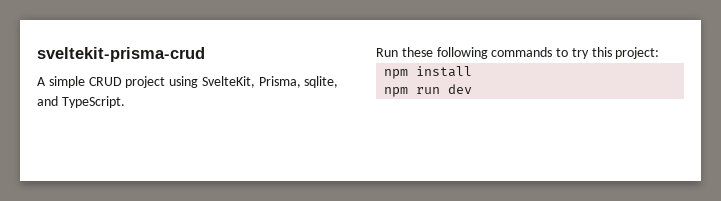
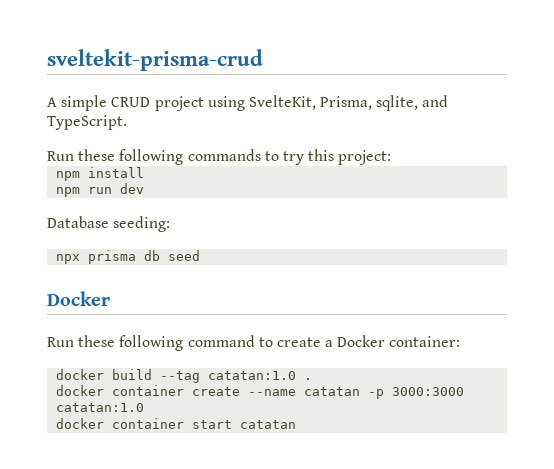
(473, 89) none -> [47,216,171,232] [56,250,201,264] [47,291,110,306] [47,335,461,351] [56,369,313,383] [56,385,465,399] [56,403,145,412] [56,418,297,429] // Database seeding: // npx prisma db seed // Docker // Run these following command to create a Docker container: // docker build --tag catatan:1.0 . // docker container create --name catatan -p 3000:3000 catatan:1.0 // docker container start catatan

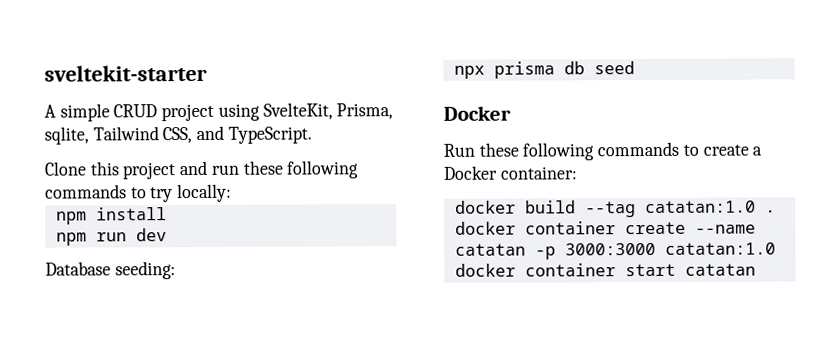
[47,49,263,71] sveltekit-prisma-crud -> [44,64,207,82] sveltekit-starter
(419, 103) none -> [92,126,193,144] Tailwind CSS,
[47,151,74,161] Run -> [44,160,239,180] Clone this project and run
[308,149,392,165] this project: -> [177,183,233,203] locally:
[187,335,255,347] command -> [597,141,680,157] commands

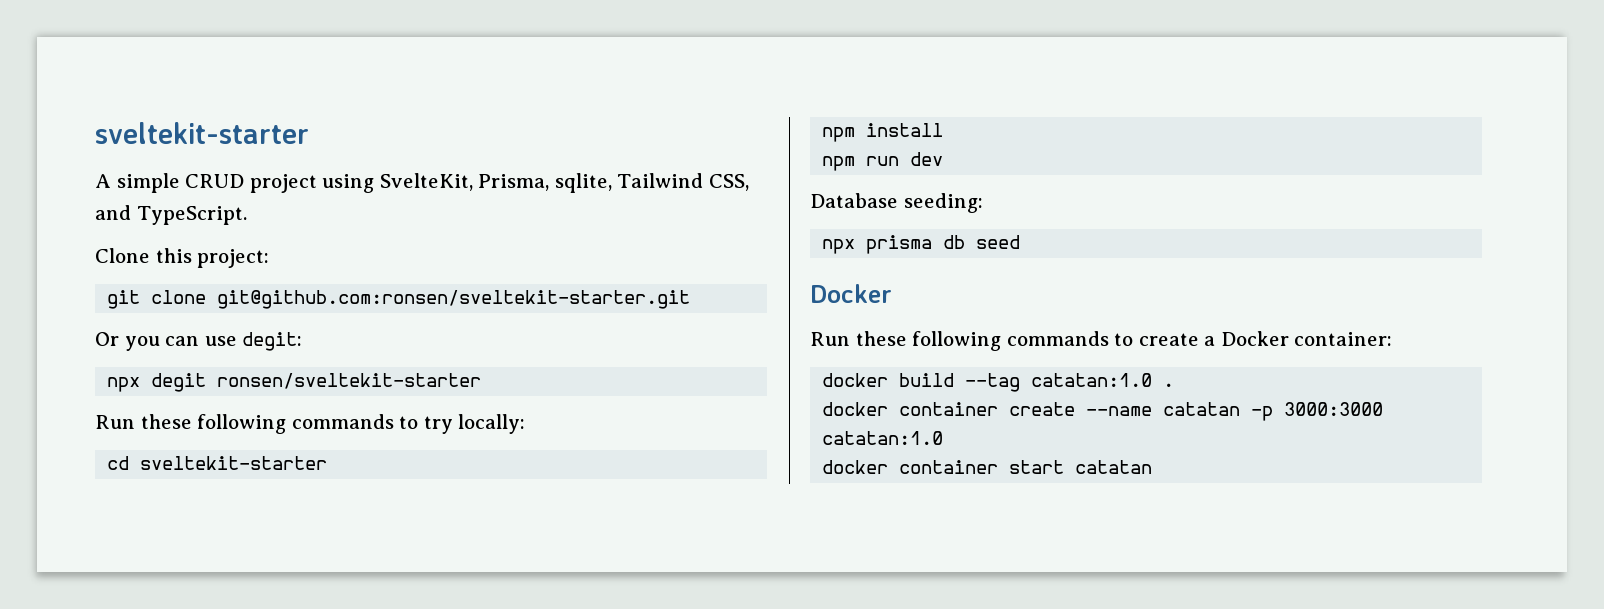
[122,160,239,180] project and run -> [197,249,270,268] [107,290,691,309] [95,332,303,351] [107,373,482,392] [95,415,135,429] project: // git clone git@github.com:ronsen/sveltekit-starter.git // Or you can use degit: // npx degit ronsen/sveltekit-starter // Run
(233, 193) none -> [107,456,328,470] // cd sveltekit-starter

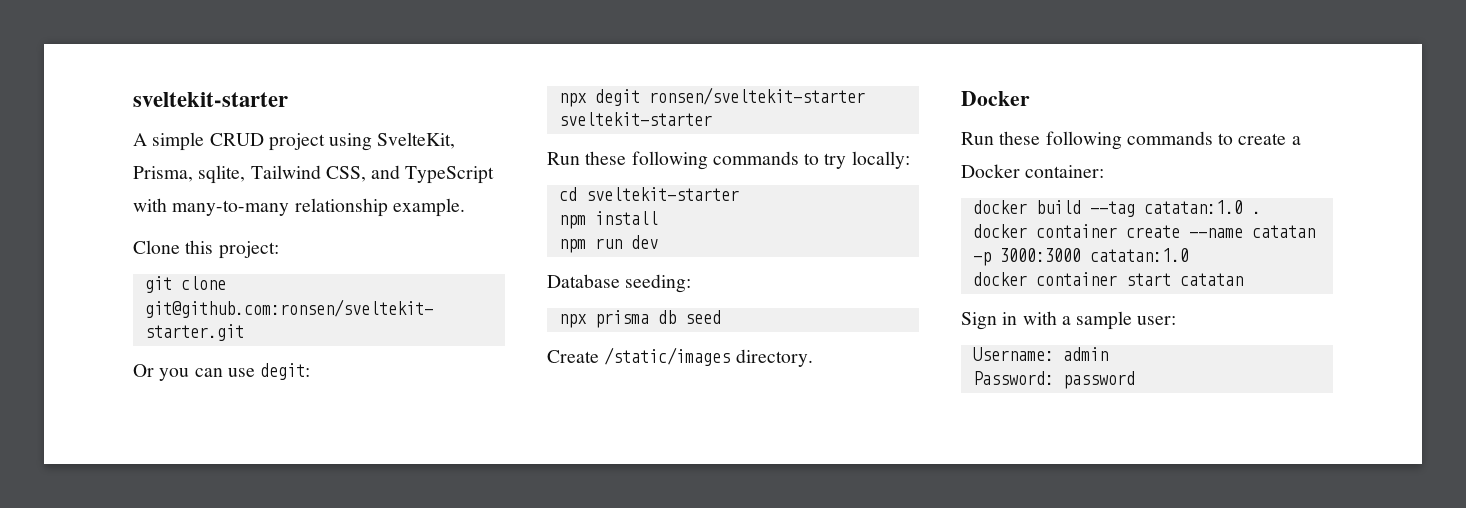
[136,206,247,225] TypeScript. -> [405,166,495,184] [133,198,465,217] TypeScript with many-to-many relationship example.
(482, 381) none -> [558,112,712,126] sveltekit-starter
(1021, 242) none -> [547,347,813,367] // Create /static/images directory.
(1153, 467) none -> [961,311,1177,330] [972,347,1108,361] [972,371,1135,389] // Sign in with a sample user: // Username: admin // Password: password

